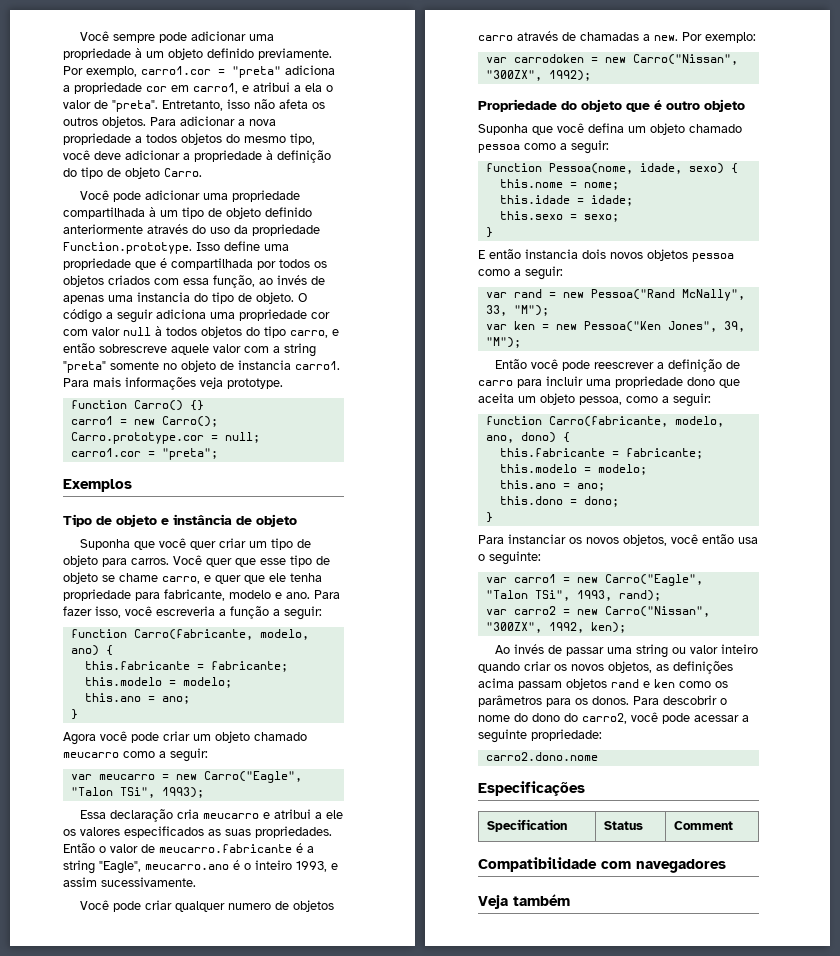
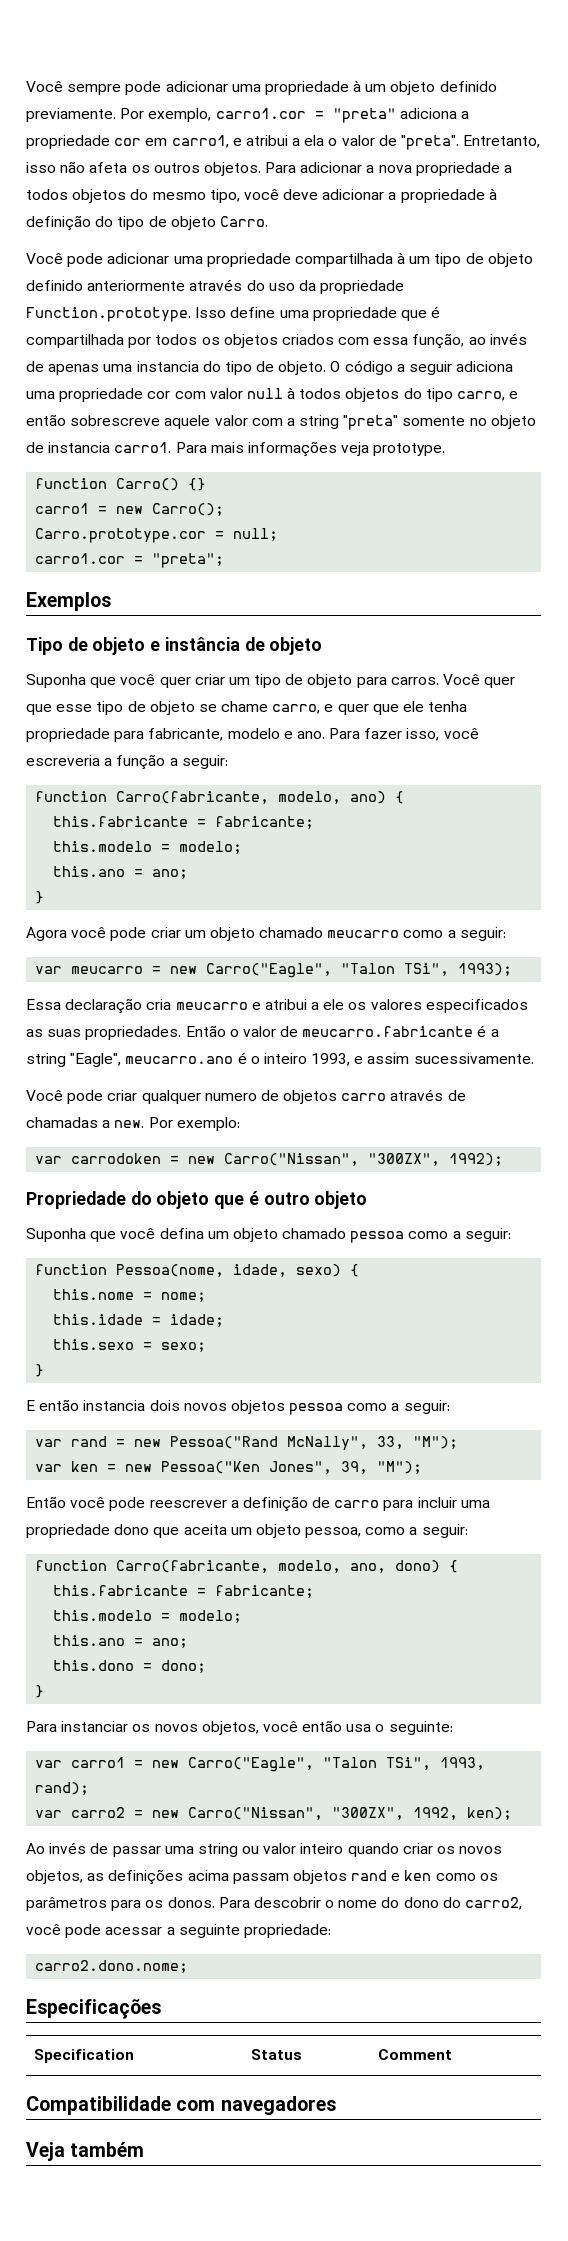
[485,752,598,761] carro2.dono.nome -> [35,1960,189,1973] carro2.dono.nome;

